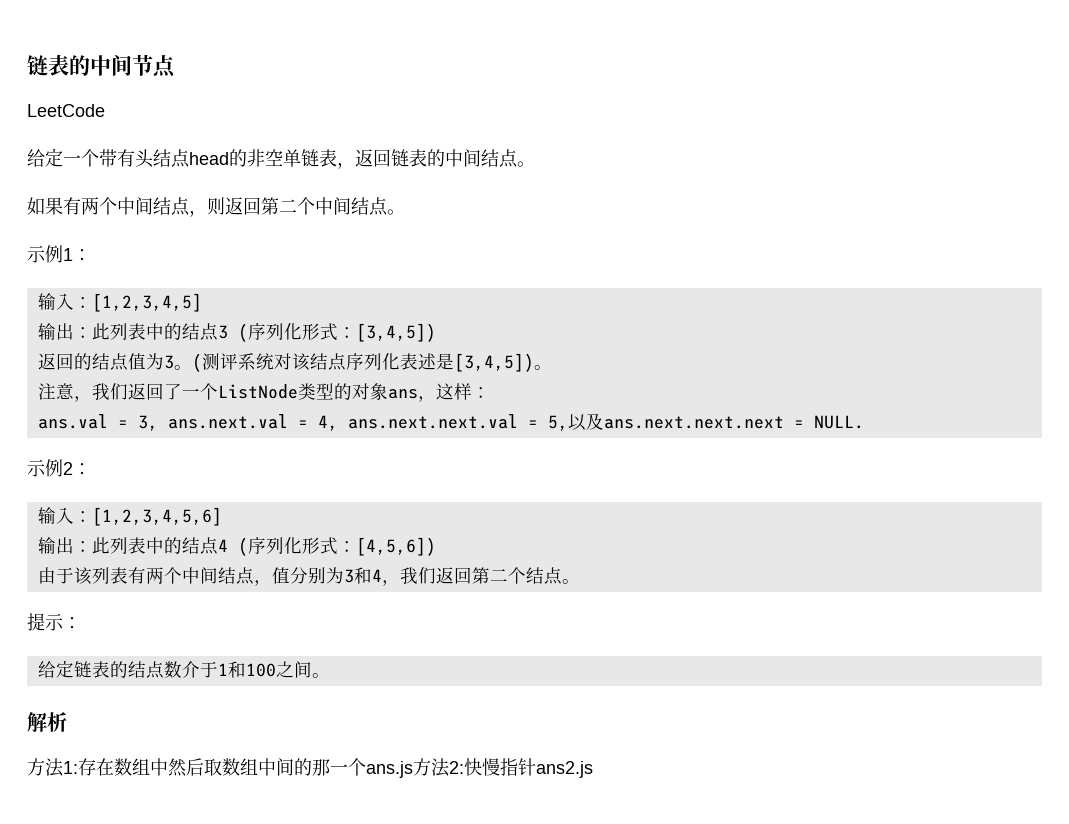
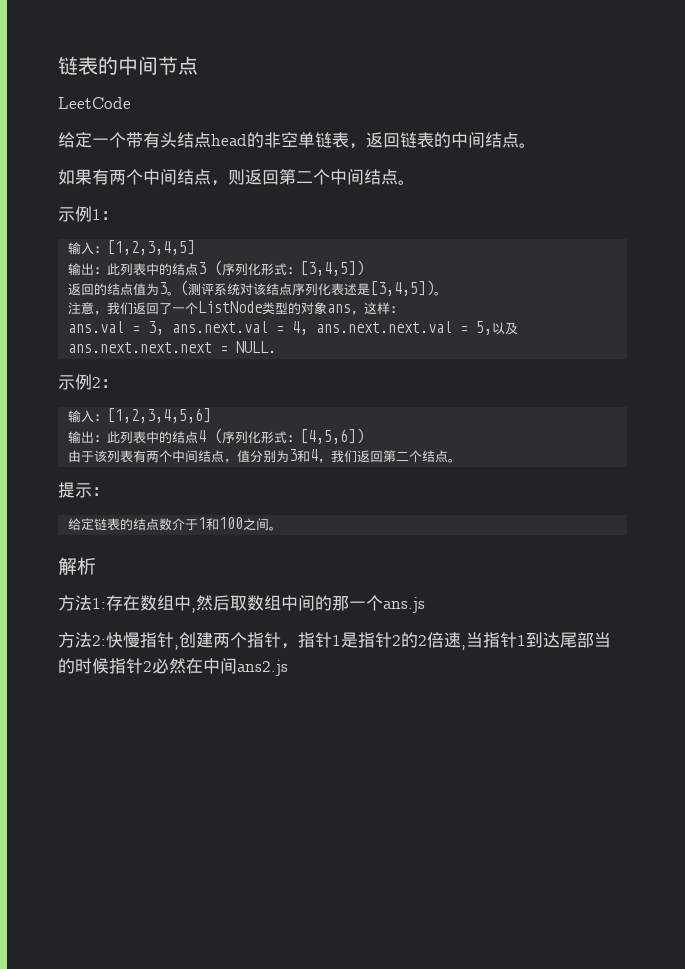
(168, 767) none -> [191,608,196,613] ,
(413, 769) none -> (425, 605) //
(536, 767) none -> [174,632,611,650] [58,658,237,674] ,创建两个指针，指针1是指针2的2倍速,当指针1到达尾部当的时候指针2必然在中间

